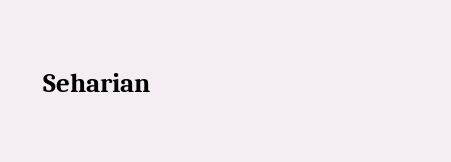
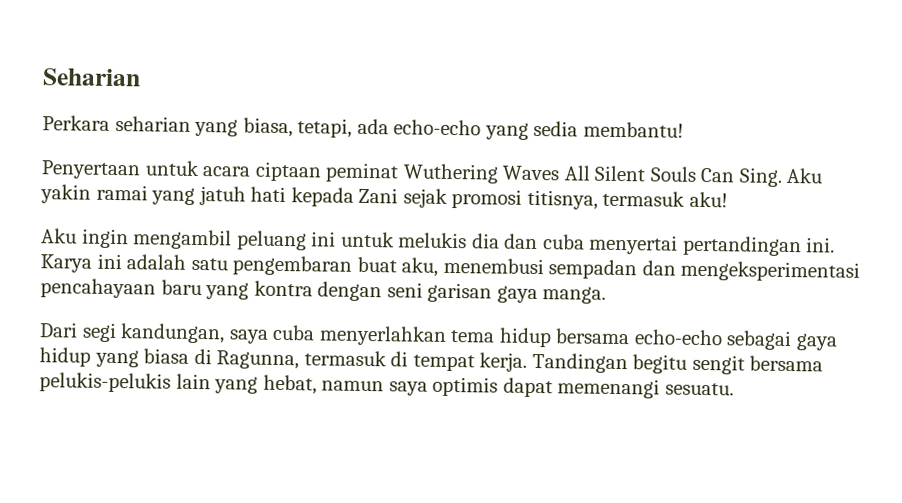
(150, 82) none -> [42,115,684,140] [41,160,824,187] [40,184,728,210] [41,228,836,257] [40,253,861,282] [40,278,607,304] [39,322,838,351] [39,347,824,375] [39,372,734,399] // Perkara seharian yang biasa, tetapi, ada echo-echo yang sedia membantu! // Penyertaan untuk acara ciptaan peminat Wuthering Waves All Silent Souls Can Sing. Aku yakin ramai yang jatuh hati kepada Zani sejak promosi titisnya, termasuk aku! // Aku ingin mengambil peluang ini untuk melukis dia dan cuba menyertai pertandingan ini. Karya ini adalah satu pengembaran buat aku, menembusi sempadan dan mengeksperimentasi pencahayaan baru yang kontra dengan seni garisan gaya manga. // Dari segi kandungan, saya cuba menyerlahkan tema hidup bersama echo-echo sebagai gaya hidup yang biasa di Ragunna, termasuk di tempat kerja. Tandingan begitu sengit bersama pelukis-pelukis lain yang hebat, namun saya optimis dapat memenangi sesuatu.

